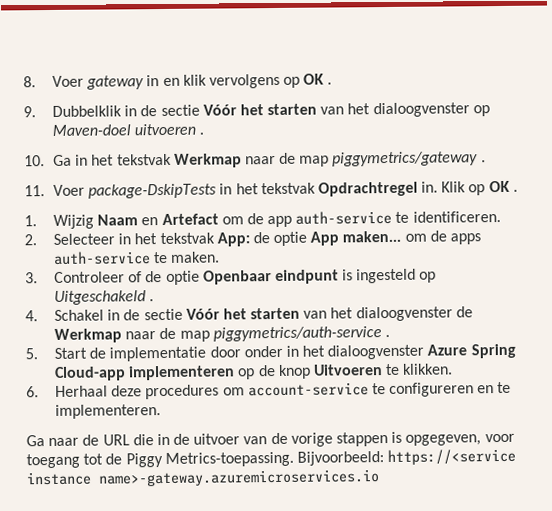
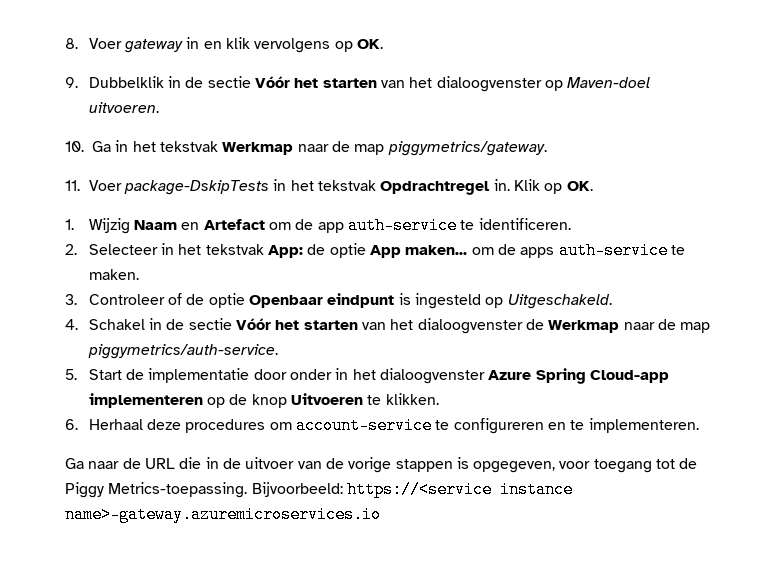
[303,73,333,85] OK . -> [356,39,383,49] OK.
[134,123,205,136] uitvoeren . -> [88,102,159,113] uitvoeren.
[332,151,486,167] piggymetrics/gateway . -> [387,141,547,156] piggymetrics/gateway.
[488,180,518,193] OK . -> [566,181,593,191] OK.
[53,290,155,305] Uitgeschakeld . -> [507,294,612,309] Uitgeschakeld.
[212,326,390,342] piggymetrics/auth-service . -> [87,344,278,359] piggymetrics/auth-service.

